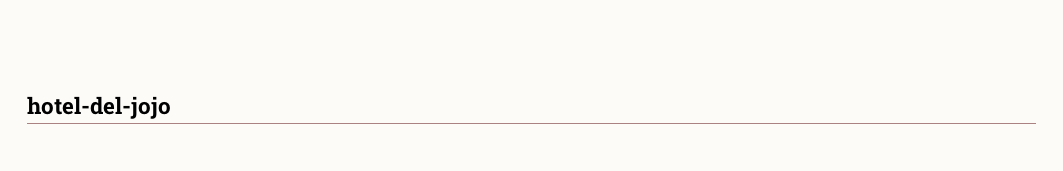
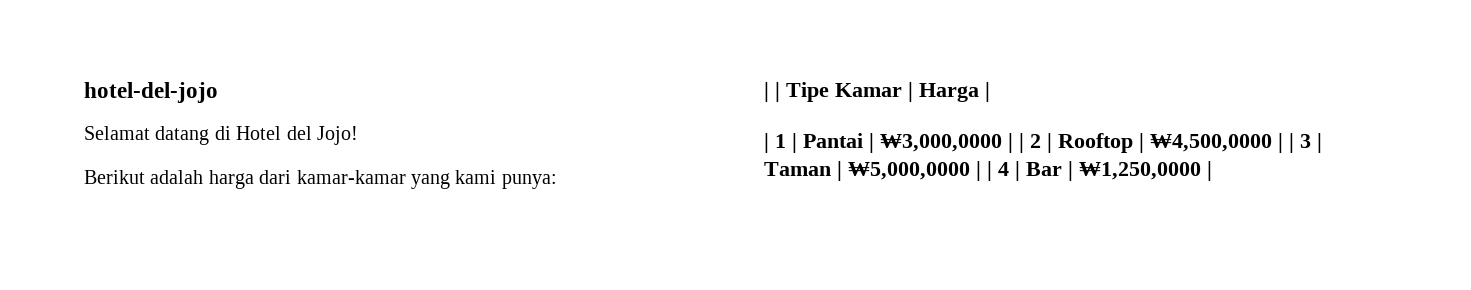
(171, 107) none -> [84,126,358,145] [84,170,557,189] [764,82,990,102] [764,133,1322,153] [764,161,1212,181] // Selamat datang di Hotel del Jojo! // Berikut adalah harga dari kamar-kamar yang kami punya: // | | Tipe Kamar | Harga | // | 1 | Pantai | ₩3,000,0000 | | 2 | Rooftop | ₩4,500,0000 | | 3 | Taman | ₩5,000,0000 | | 4 | Bar | ₩1,250,0000 |

